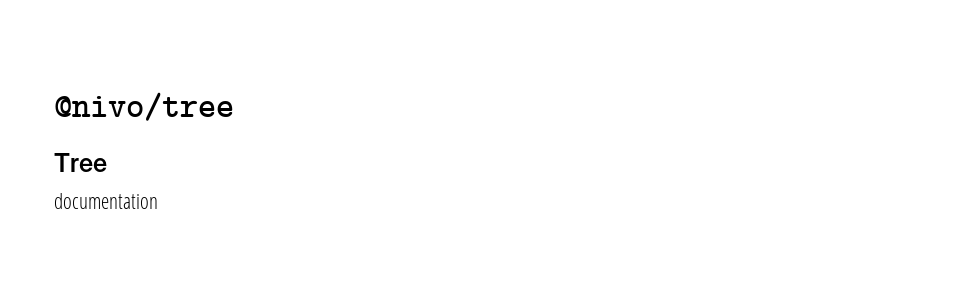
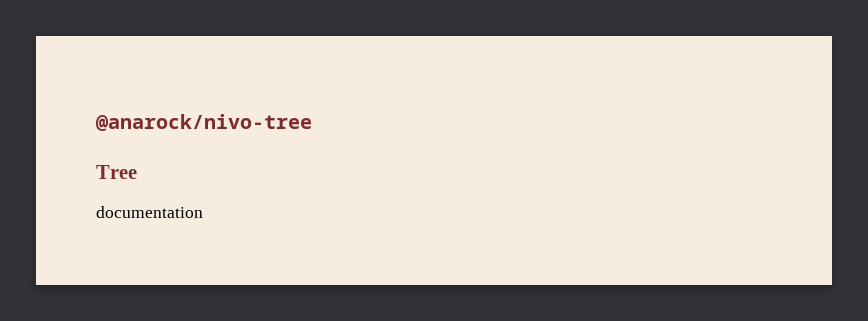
[54,92,234,121] @nivo/tree -> [96,114,312,131] @anarock/nivo-tree

